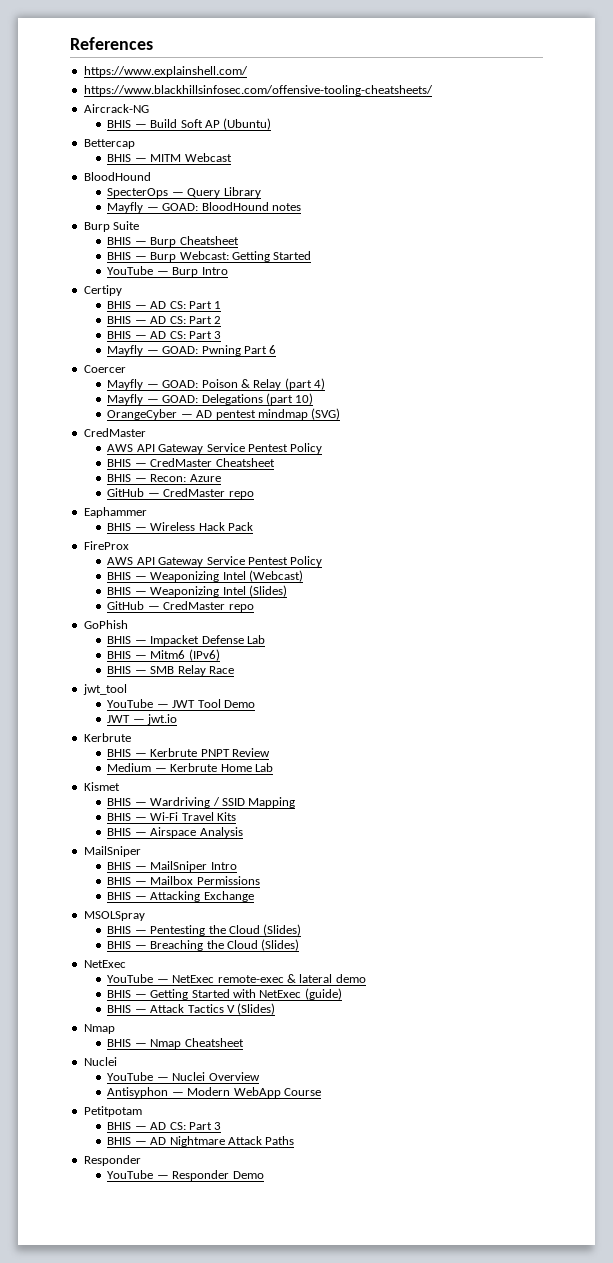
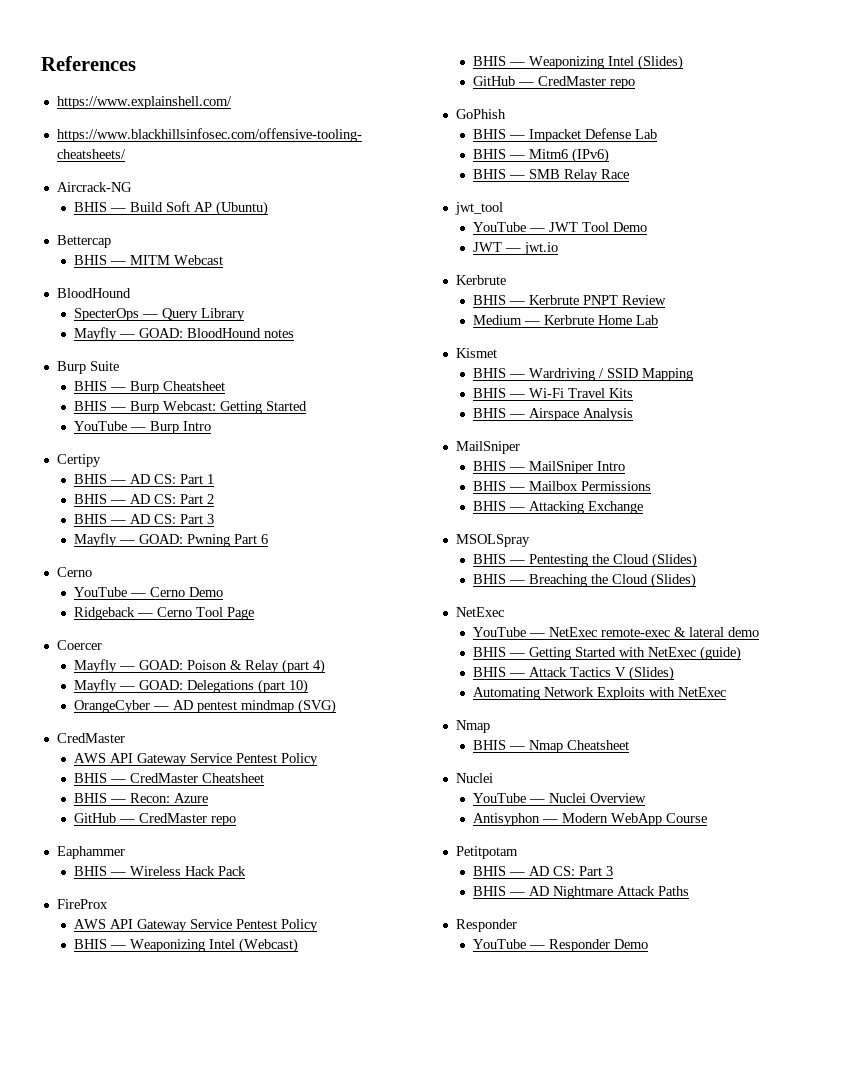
(277, 349) none -> [56,567,92,577] [74,587,224,597] [74,607,255,620] // Cerno // YouTube — Cerno Demo // Ridgeback — Cerno Tool Page
(276, 1009) none -> [473,687,727,700] // Automating Network Exploits with NetExec

